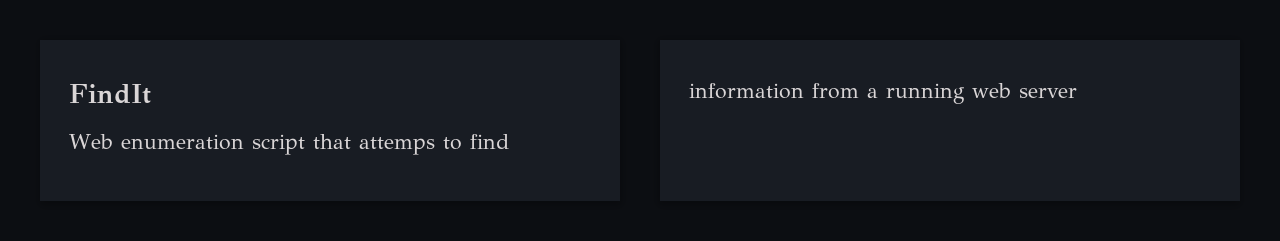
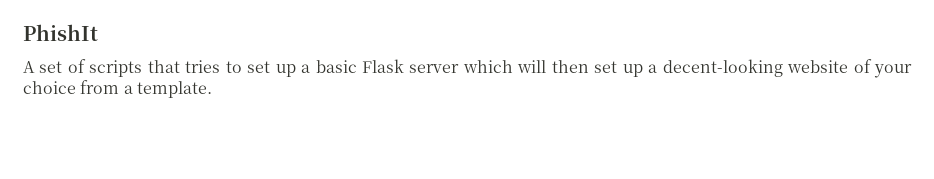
[69,84,151,104] [69,134,509,155] [689,83,1077,104] FindIt // Web enumeration script that attemps to find information from a running web server -> [23,24,98,41] [23,59,913,78] [23,80,212,98] PhishIt // A set of scripts that tries to set up a basic Flask server which will then set up a decent-looking website of your choice from a template.

